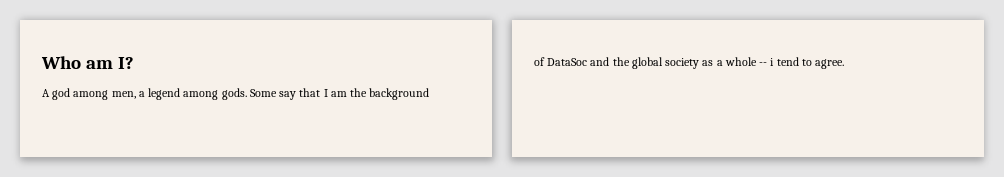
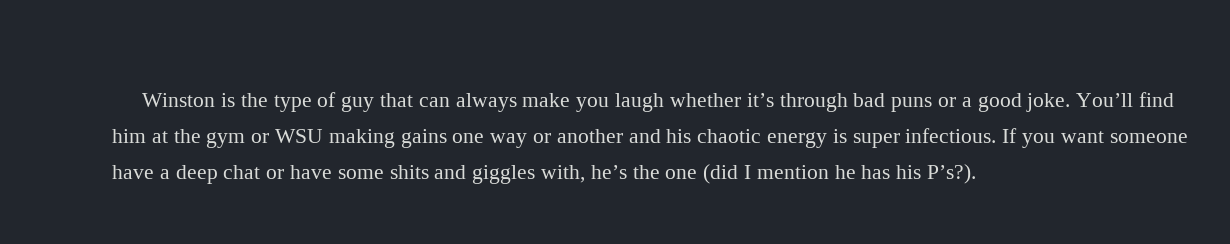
[41,56,134,69] [42,88,430,100] [534,57,845,69] Who am I? // A god among men, a legend among gods. Some say that I am the background of DataSoc and the global society as a whole -- i tend to agree. -> [142,92,1174,112] [112,128,1188,148] [112,164,977,184] Winston is the type of guy that can always make you laugh whether it’s through bad puns or a good joke. You’ll find him at the gym or WSU making gains one way or another and his chaotic energy is super infectious. If you want someone have a deep chat or have some shits and giggles with, he’s the one (did I mention he has his P’s?).

